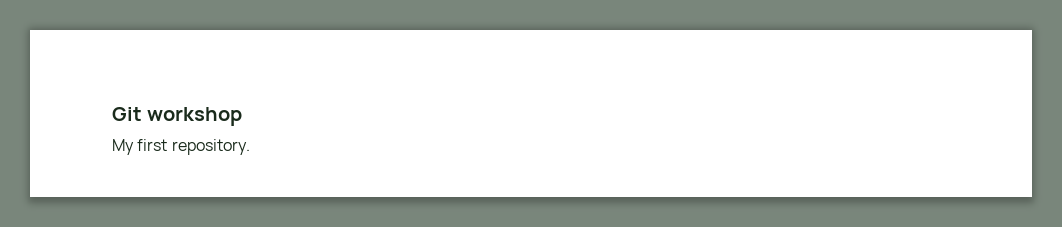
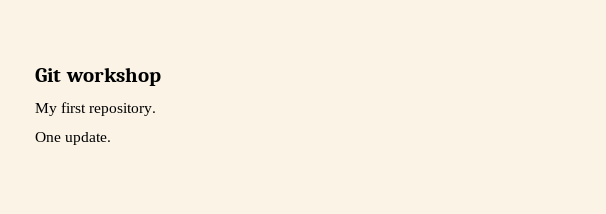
(250, 147) none -> [35,132,112,145] // One update.

